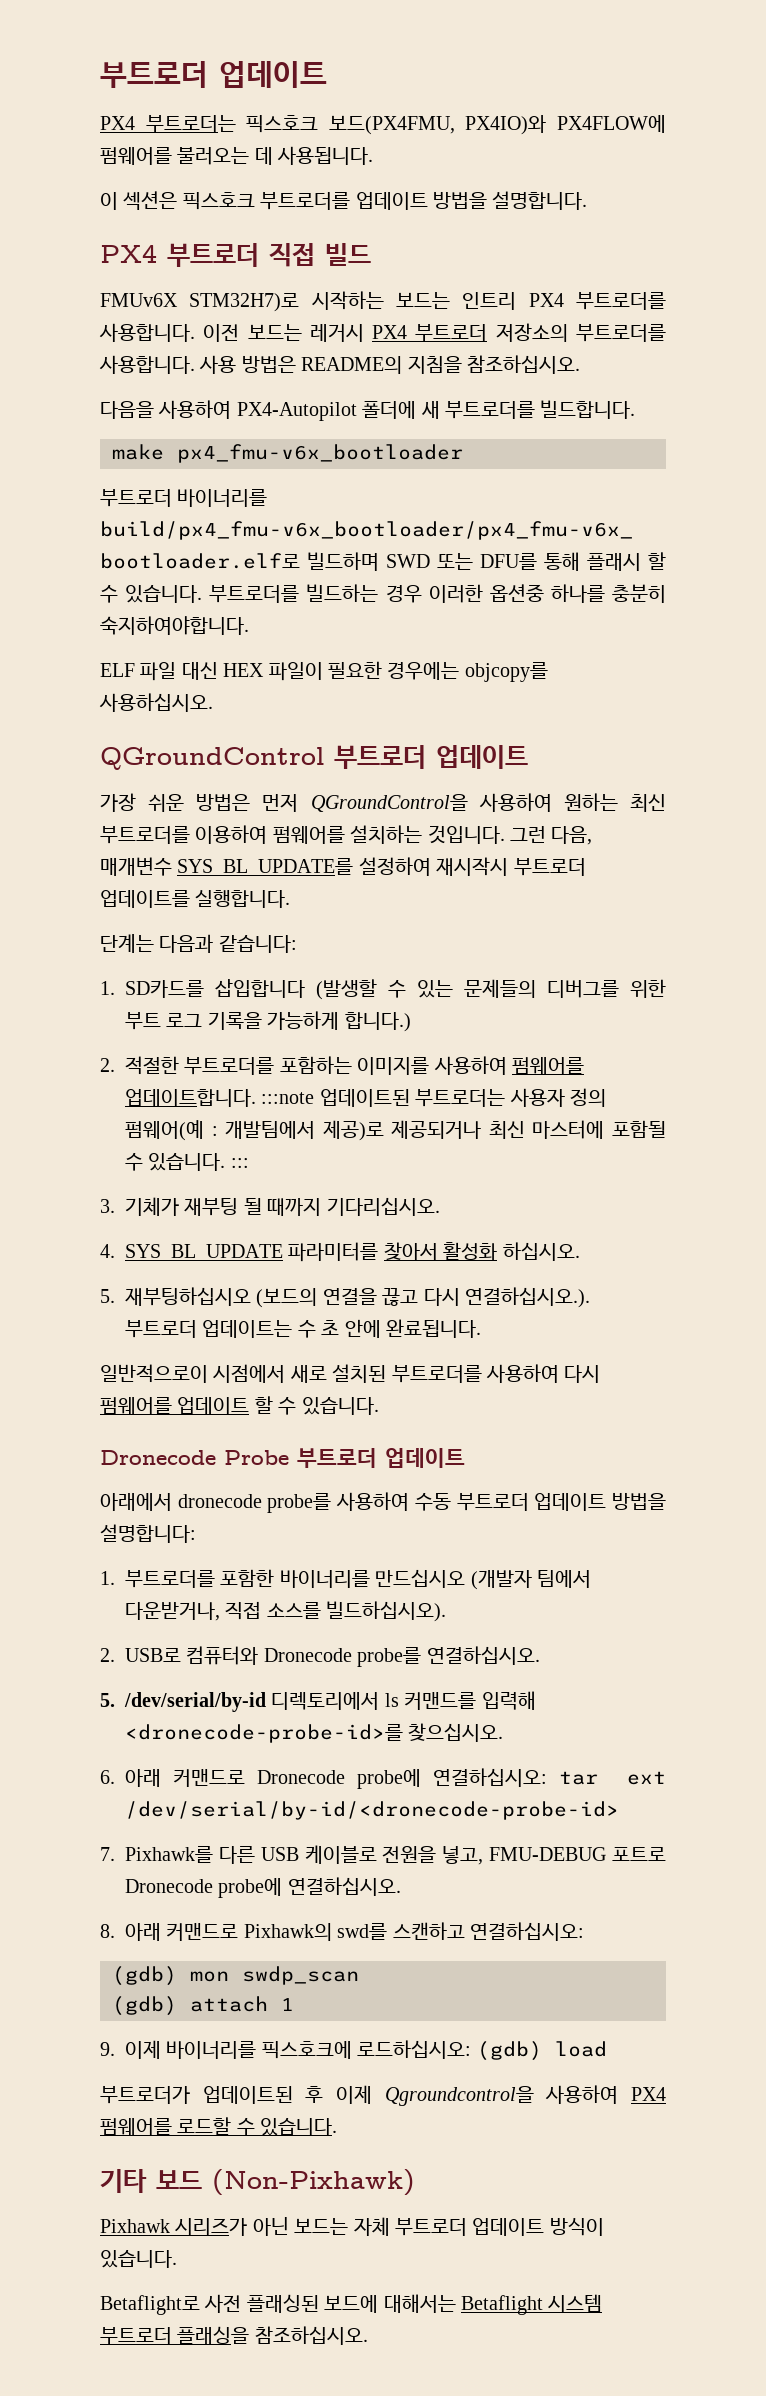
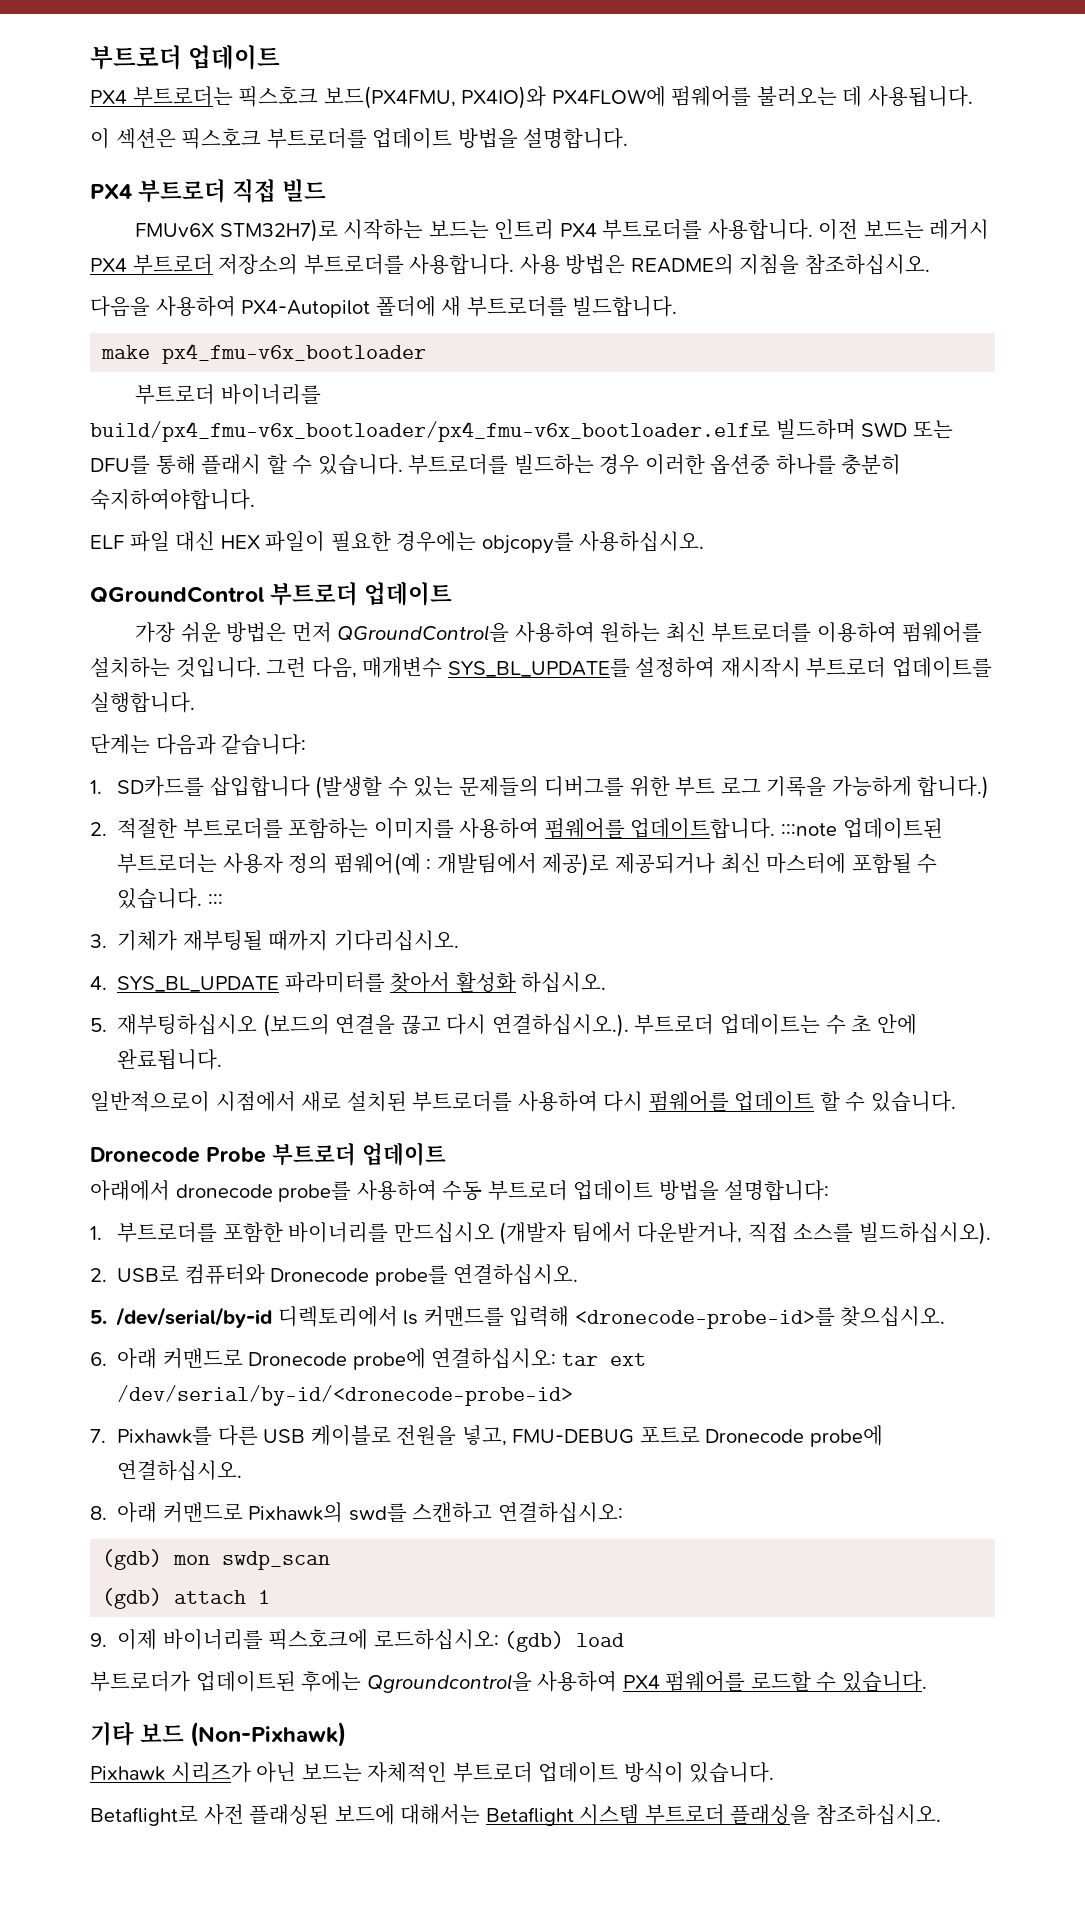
[184,1198,262,1216] 재부팅 될 -> [182,930,263,951] 재부팅될
[305,2085,373,2104] 후 이제 -> [301,1671,362,1692] 후에는
[353,2217,390,2236] 자체 -> [367,1762,448,1783] 자체적인

